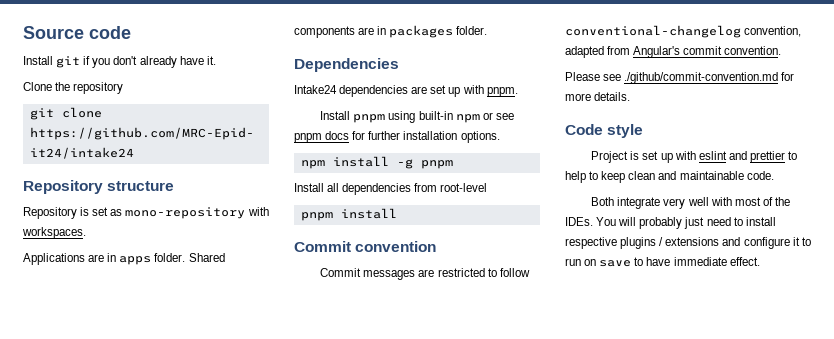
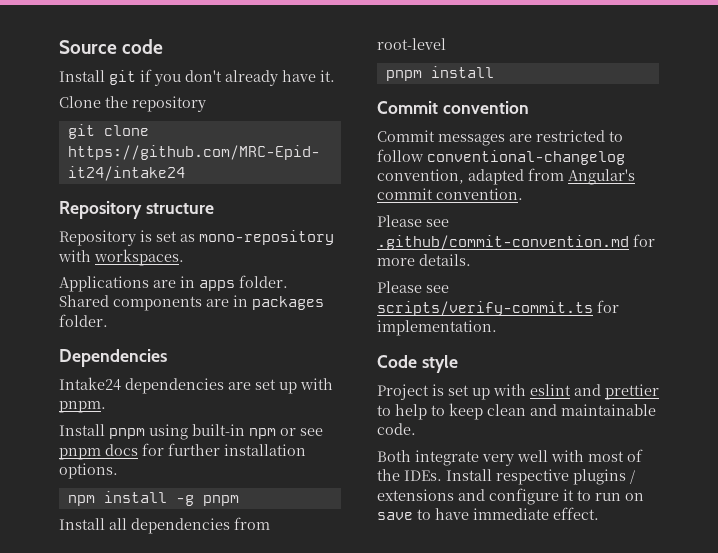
[624,72,779,84] ./github/commit-convention.md -> [377,235,629,250] .github/commit-convention.md
(631, 96) none -> [377,281,449,293] [377,300,619,316] [377,320,497,336] // Please see scripts/verify-commit.ts for implementation.
[596,217,776,229] You will probably just need to install -> [446,469,492,481] Install

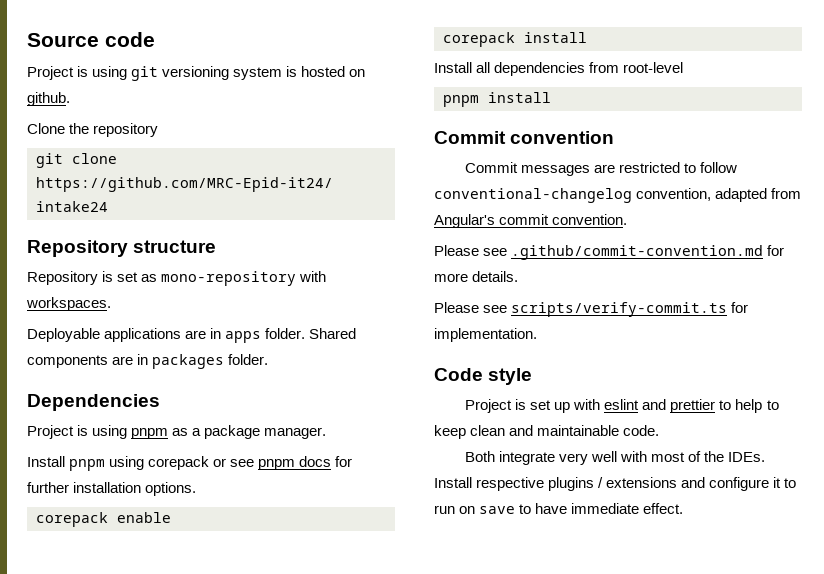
[59,69,335,86] Install git if you don't already have it. -> [27,66,366,81] [27,92,70,106] Project is using git versioning system is hosted on github.
[59,276,149,292] Applications -> [27,328,182,342] Deployable applications
[59,377,333,394] [59,401,106,413] Intake24 dependencies are set up with pnpm. -> [27,425,327,439] Project is using pnpm as a package manager.
[192,424,276,439] built-in npm -> [148,456,210,470] corepack
[67,491,239,506] npm install -g pnpm -> [36,512,171,527] [443,32,587,47] corepack enable // corepack install

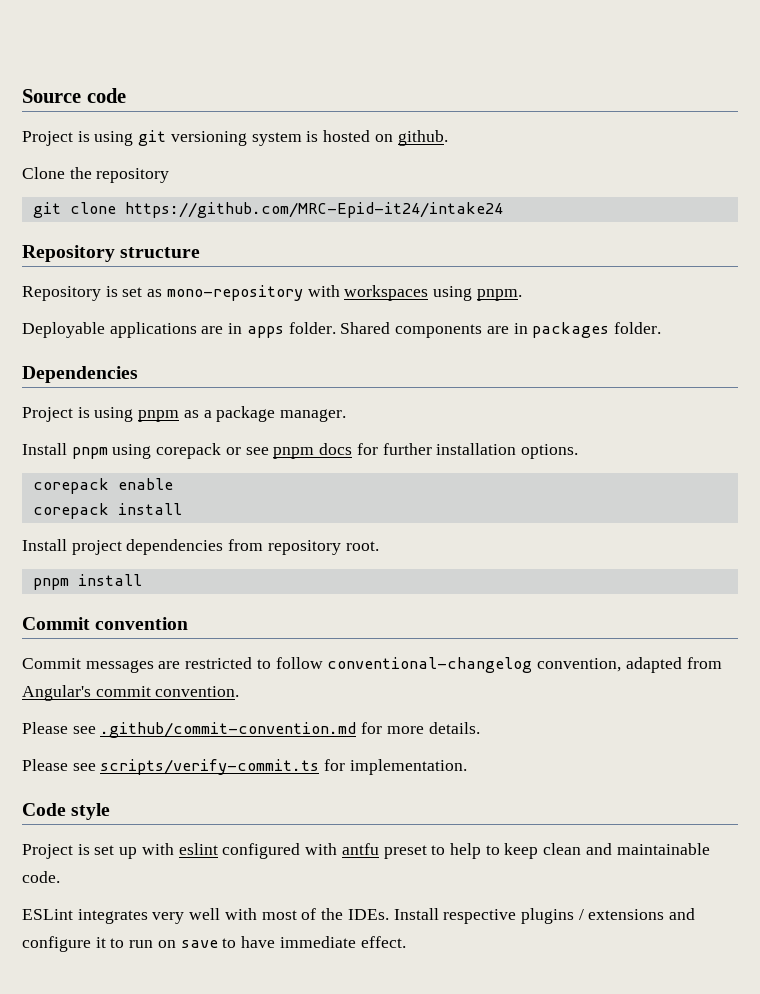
[26,297,111,311] workspaces. -> [344,285,522,301] workspaces using pnpm.
[476,62,491,73] all -> [71,540,122,555] project
[623,62,684,73] root-level -> [267,540,379,555] repository root.
[642,399,716,413] and prettier -> [222,843,427,859] configured with antfu preset
[465,451,556,465] Both integrate -> [22,909,148,924] ESLint integrates

